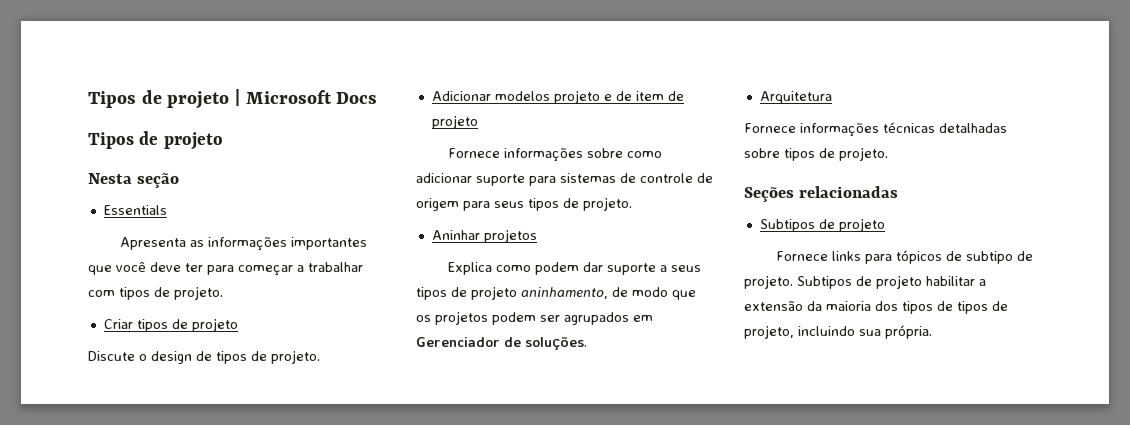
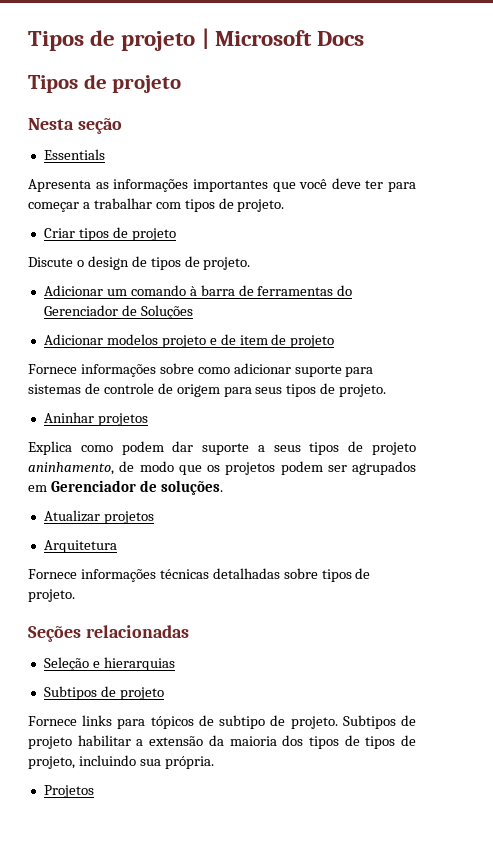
(320, 357) none -> [43,285,353,296] [43,305,193,319] // Adicionar um comando à barra de ferramentas do Gerenciador de Soluções
(587, 343) none -> [43,510,154,524] // Atualizar projetos
(899, 192) none -> [43,657,175,671] // Seleção e hierarquias
(932, 332) none -> [43,785,94,798] // Projetos

